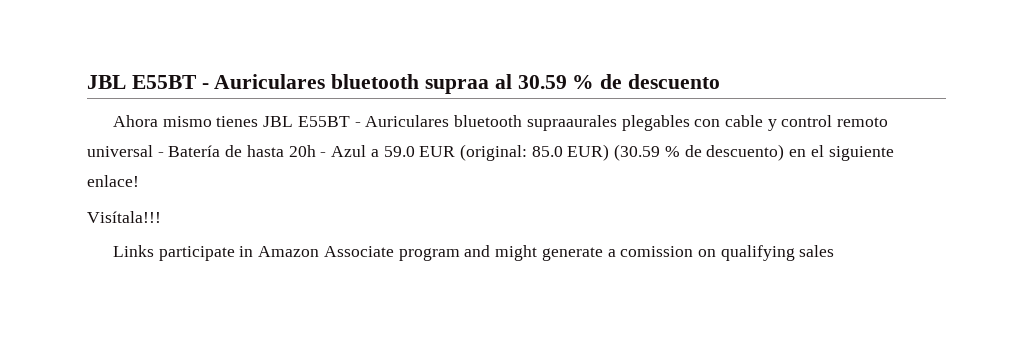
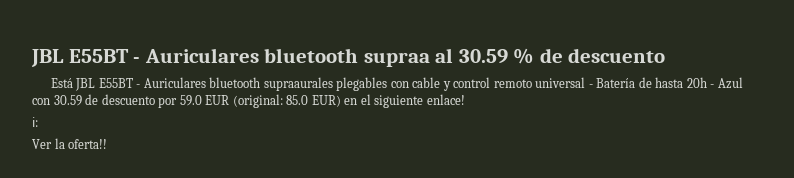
[112,115,259,127] Ahora mismo tienes -> [50,78,73,88] Está
[370,149,379,157] a -> [32,94,178,108] con 30.59 de descuento por
[614,144,785,161] (30.59 % de descuento) -> (341, 101) none
[87,211,161,223] [112,245,835,261] Visítala!!! // Links participate in Amazon Associate program and might generate a comission on qualifying sales -> [32,117,38,127] [32,138,108,149] ℹ: // Ver la oferta!!

